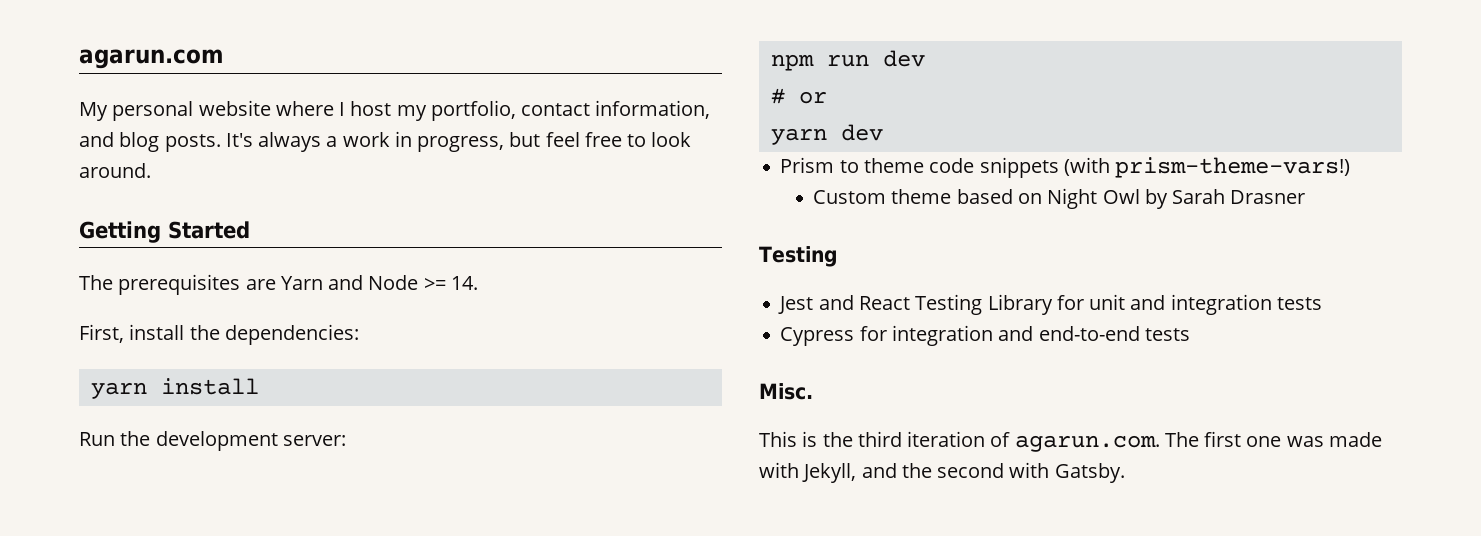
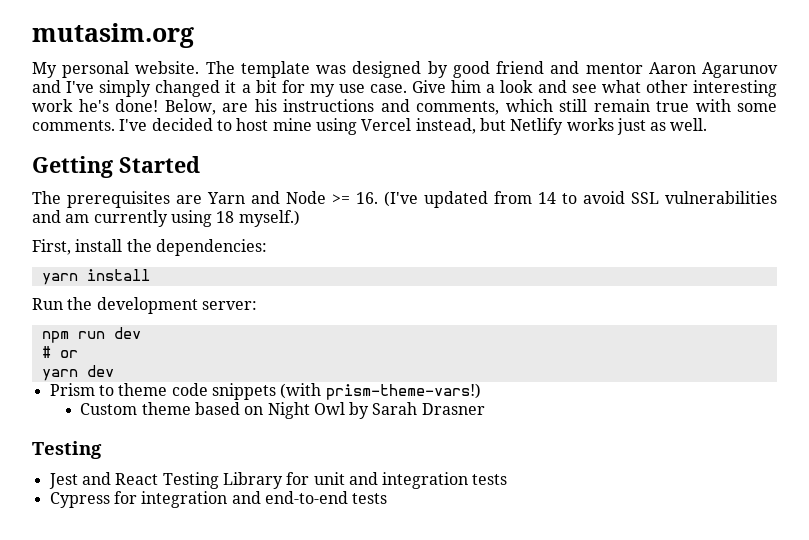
[79,49,224,69] agarun.com -> [32,23,194,48] mutasim.org
[198,100,711,121] [79,131,692,152] [79,163,151,178] website where I host my portfolio, contact information, and blog posts. It's always a work in progress, but feel free to look around. -> [135,61,779,78] [32,80,777,97] [32,99,777,115] [32,118,708,135] website. The template was designed by good friend and mentor Aaron Agarunov and I've simply changed it a bit for my use case. Give him a look and see what other interesting work he's done! Below, are his instructions and comments, which still remain true with some comments. I've decided to host mine using Vercel instead, but Netlify works just as well.
[450,276,478,290] 14. -> [356,191,777,208] [32,210,300,227] 16. (I've updated from 14 to avoid SSL vulnerabilities and am currently using 18 myself.)
[759,383,813,400] [759,431,1382,452] [759,462,1125,483] // Misc. // This is the third iteration of agarun.com. The first one was made with Jekyll, and the second with Gatsby. -> (388, 498) none

